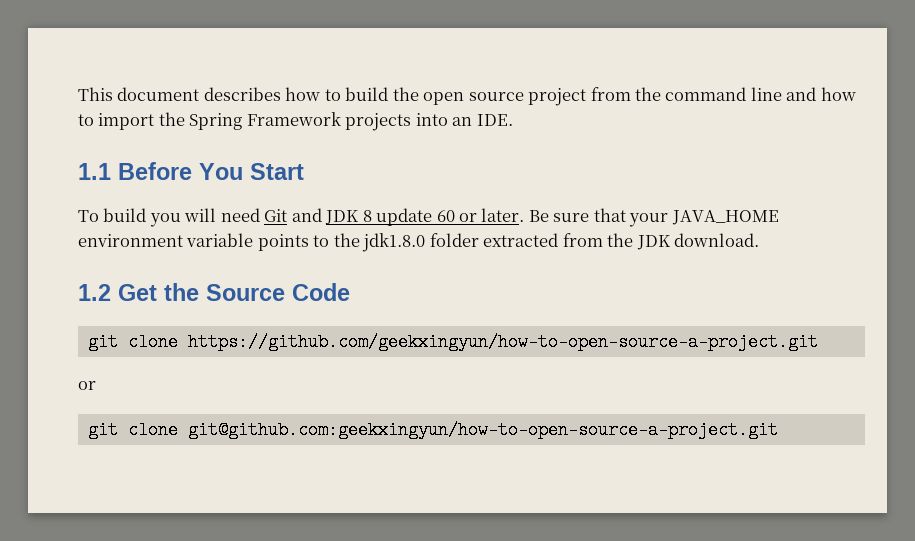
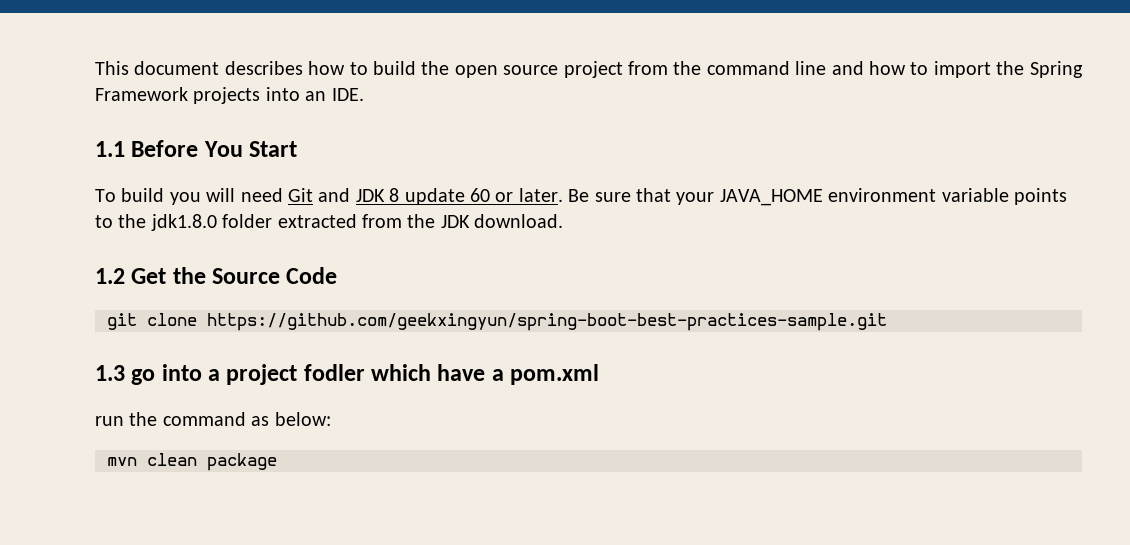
[187,333,818,351] [78,381,96,390] [87,421,778,439] https://github.com/geekxingyun/how-to-open-source-a-project.git // or // git clone git@github.com:geekxingyun/how-to-open-source-a-project.git -> [207,313,887,331] [95,364,600,385] [95,412,331,426] [107,453,277,471] https://github.com/geekxingyun/spring-boot-best-practices-sample.git // 1.3 go into a project fodler which have a pom.xml // run the command as below: // mvn clean package

